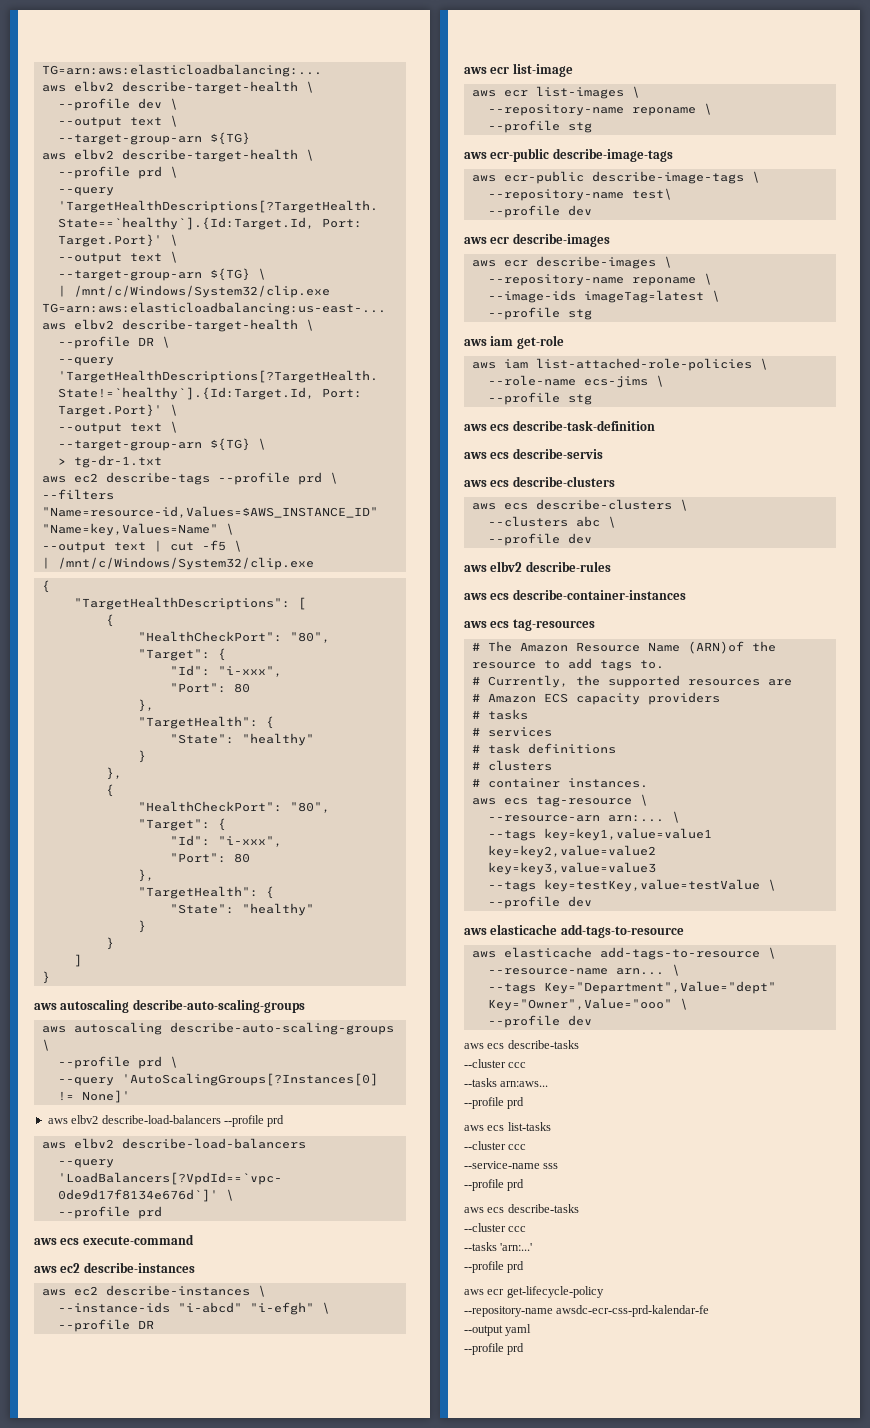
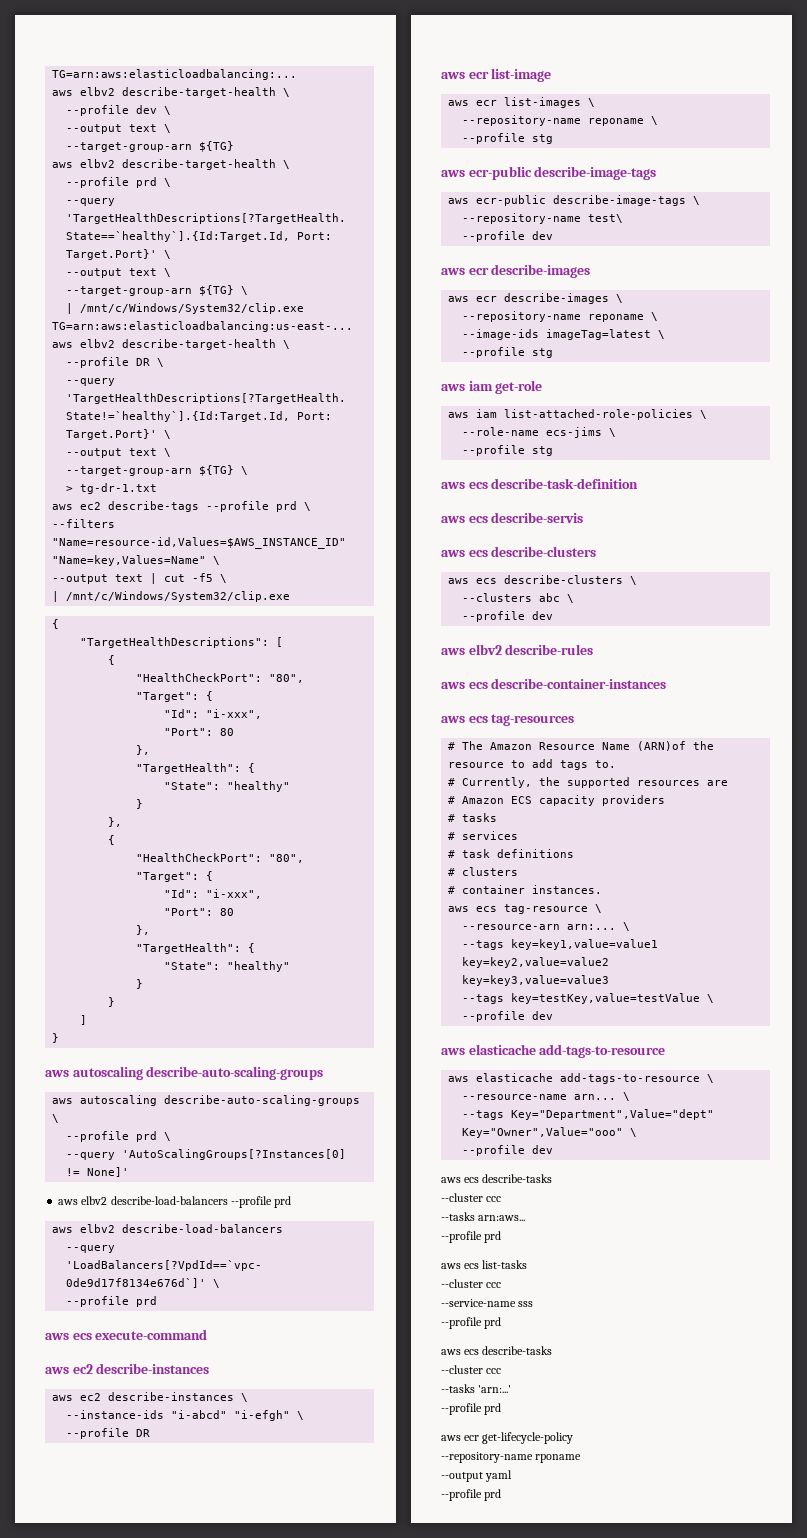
[556,1305,710,1317] awsdc-ecr-css-prd-kalendar-fe -> [535,1454,582,1463] rponame

